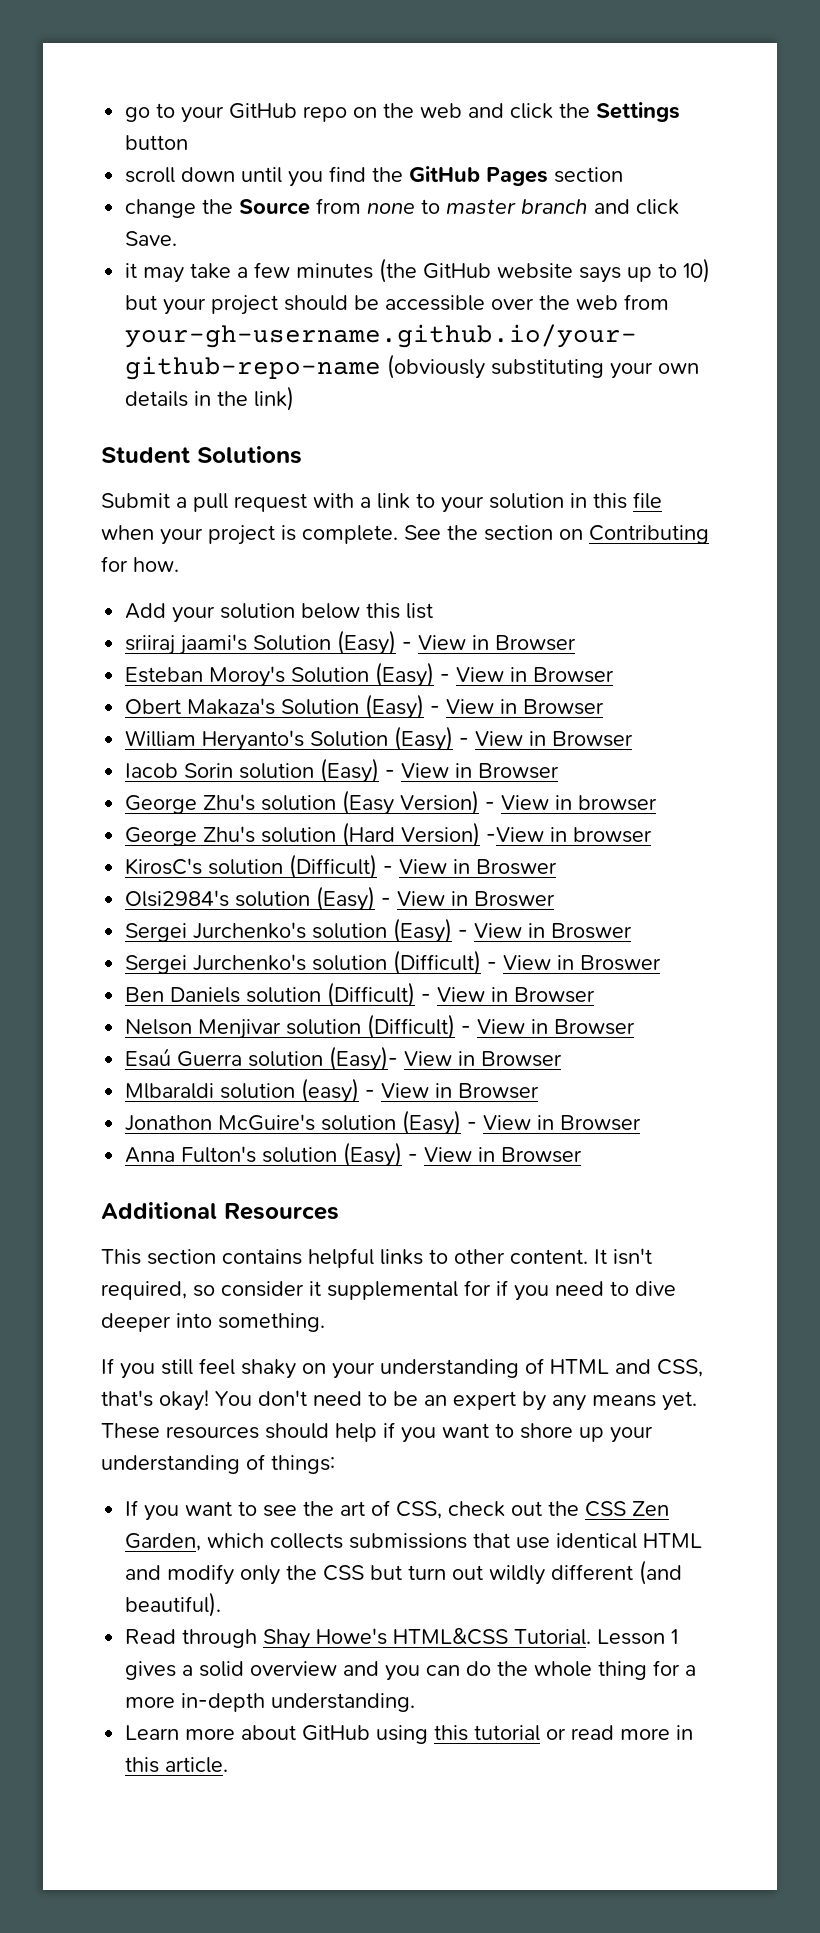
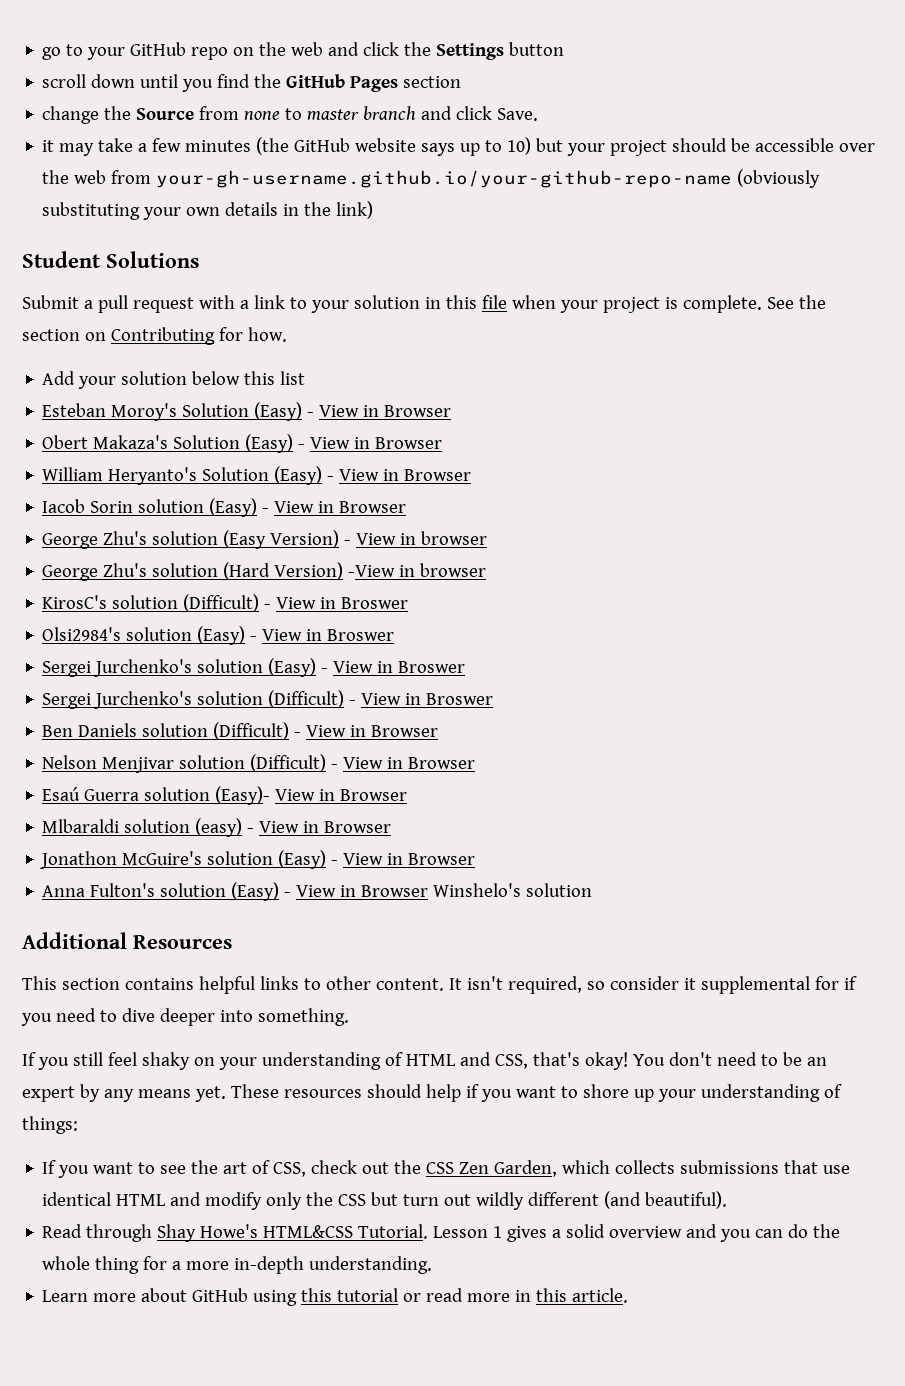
[125,630,577,655] // sriiraj jaami's Solution (Easy) - View in Browser -> (306, 378) none
(583, 1155) none -> [433,883,593,897] Winshelo's solution

